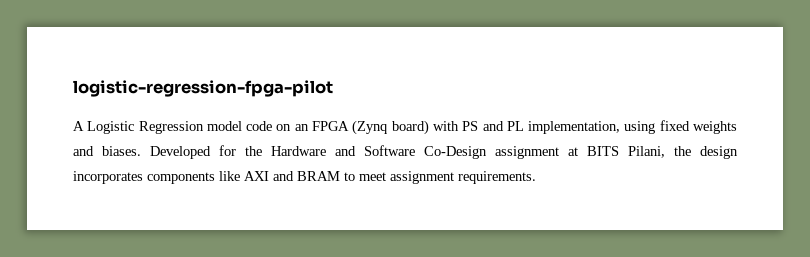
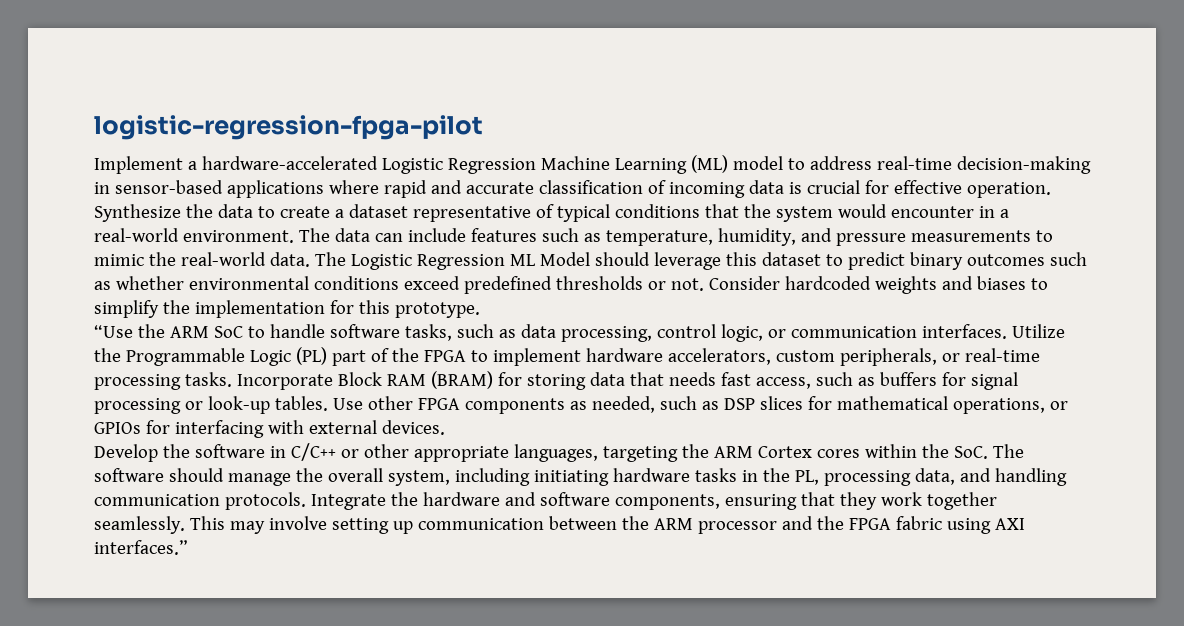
[73,120,737,135] [73,145,738,159] [73,171,536,184] A Logistic Regression model code on an FPGA (Zynq board) with PS and PL implementation, using fixed weights and biases. Developed for the Hardware and Software Co-Design assignment at BITS Pilani, the design incorporates components like AXI and BRAM to meet assignment requirements. -> [94,155,1091,174] [94,180,1051,198] [94,204,1009,222] [94,228,1053,246] [94,252,1087,270] [94,276,1048,294] [94,300,480,318] [94,324,1065,342] [94,347,1040,366] [94,371,1018,390] [94,396,1068,414] [94,420,445,438] [94,443,1024,462] [94,468,1067,486] [94,492,997,510] [94,516,1025,534] [94,540,188,555] Implement a hardware-accelerated Logistic Regression Machine Learning (ML) model to address real-time decision-making in sensor-based applications where rapid and accurate classification of incoming data is crucial for effective operation. Synthesize the data to create a dataset representative of typical conditions that the system would encounter in a real-world environment. The data can include features such as temperature, humidity, and pressure measurements to mimic the real-world data. The Logistic Regression ML Model should leverage this dataset to predict binary outcomes such as whether environmental conditions exceed predefined thresholds or not. Consider hardcoded weights and biases to simplify the implementation for this prototype. // “Use the ARM SoC to handle software tasks, such as data processing, control logic, or communication interfaces. Utilize the Programmable Logic (PL) part of the FPGA to implement hardware accelerators, custom peripherals, or real-time processing tasks. Incorporate Block RAM (BRAM) for storing data that needs fast access, such as buffers for signal processing or look-up tables. Use other FPGA components as needed, such as DSP slices for mathematical operations, or GPIOs for interfacing with external devices. // Develop the software in C/C++ or other appropriate languages, targeting the ARM Cortex cores within the SoC. The software should manage the overall system, including initiating hardware tasks in the PL, processing data, and handling communication protocols. Integrate the hardware and software components, ensuring that they work together seamlessly. This may involve setting up communication between the ARM processor and the FPGA fabric using AXI interfaces.”

